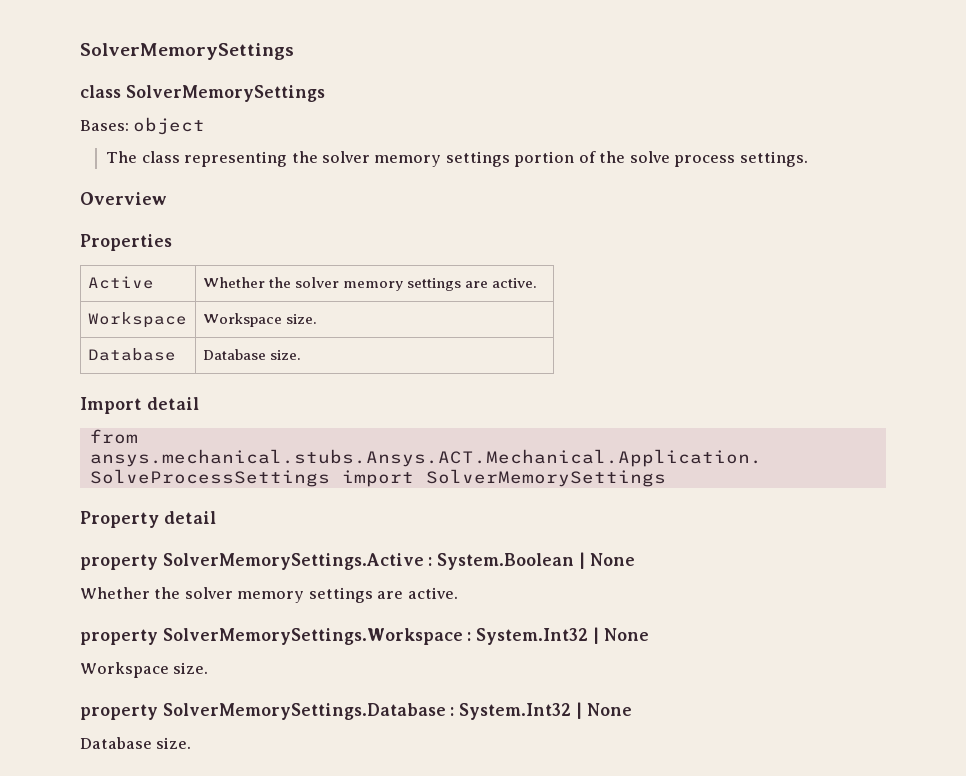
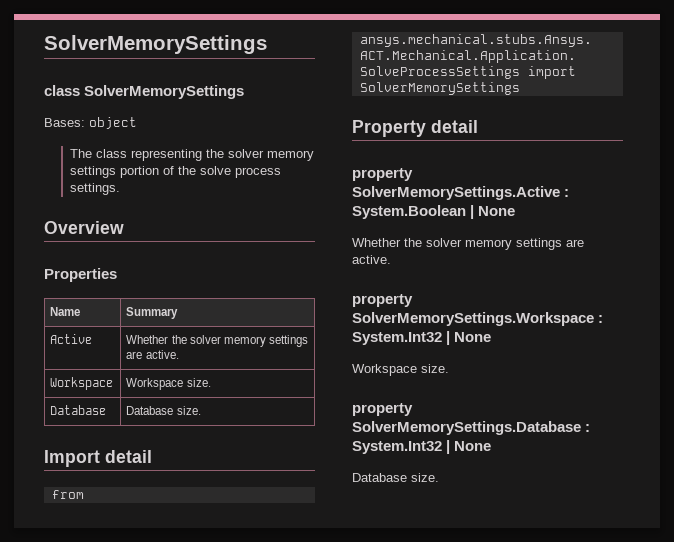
(172, 242) none -> [50,307,81,316] [126,307,179,319] // Name | Summary

